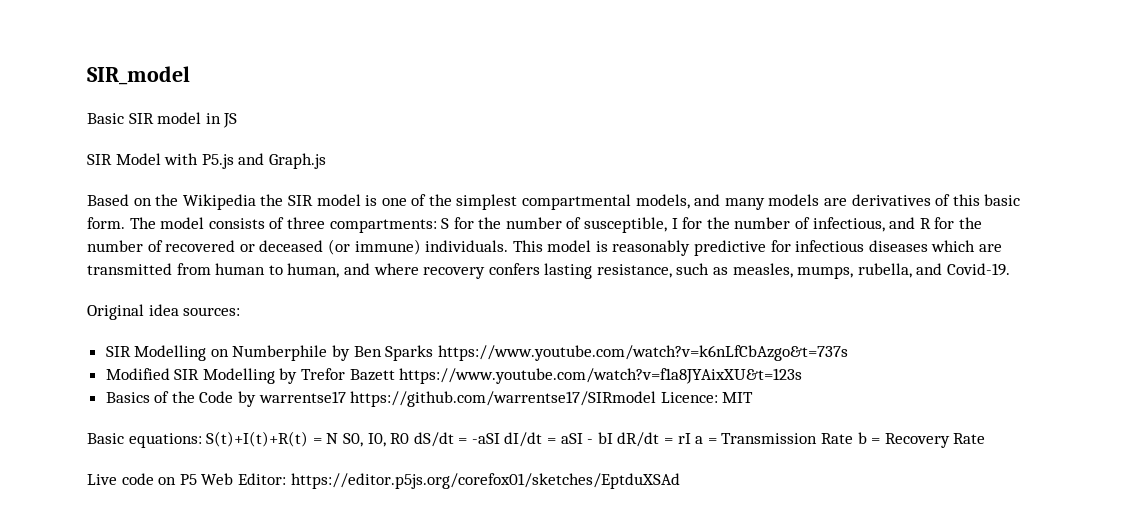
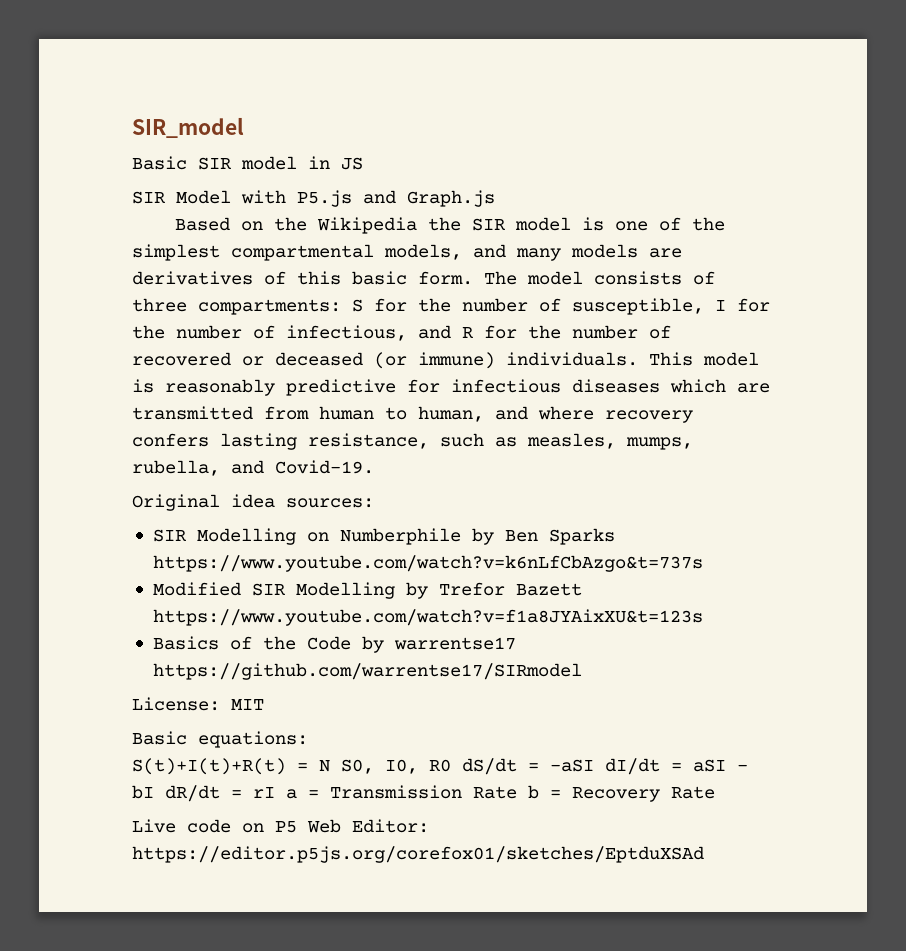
[660,392,718,403] Licence: -> [132,697,220,711] // License:
(202, 440) none -> (308, 739) //

